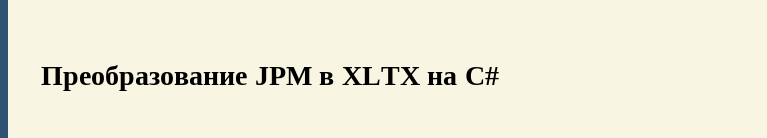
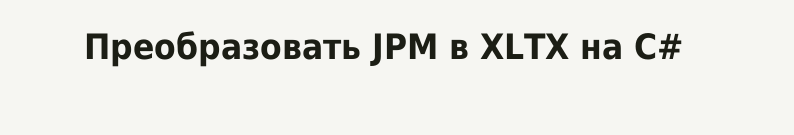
[41,65,247,91] Преобразование -> [84,31,361,67] Преобразовать

